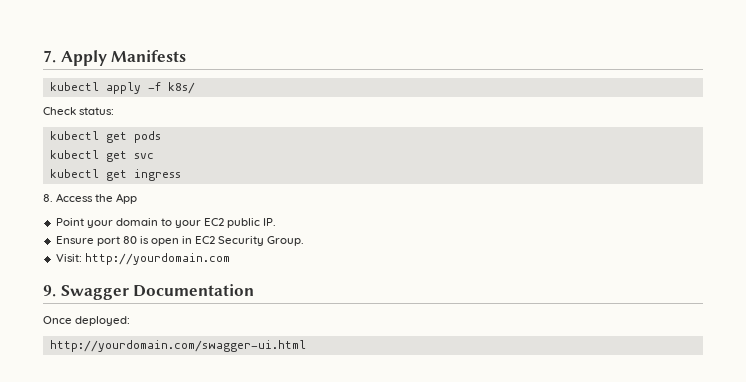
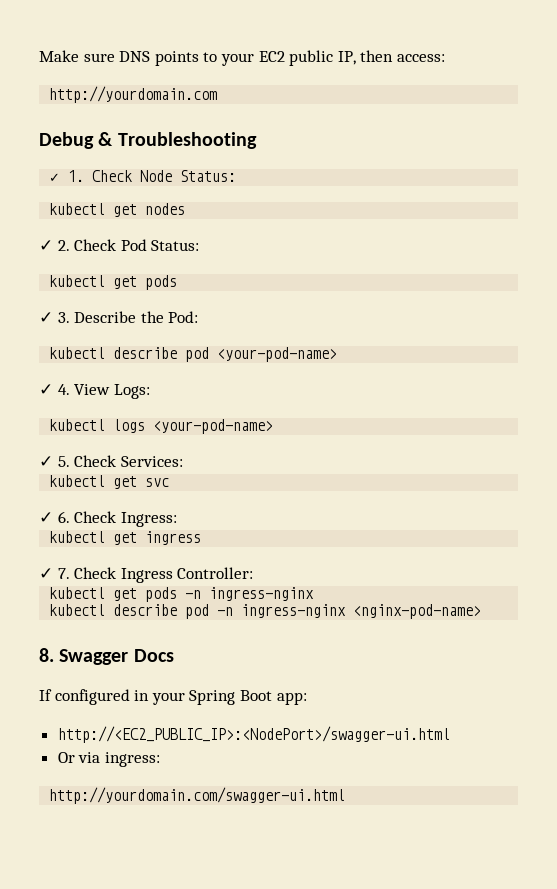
[43,50,187,66] [49,82,195,94] [43,107,115,115] [49,131,161,143] 7. Apply Manifests // kubectl apply -f k8s/ // Check status: // kubectl get pods -> [39,50,445,66] [49,86,218,103] [39,132,257,149] [49,170,237,182] [49,203,186,217] [39,239,200,251] [49,275,178,290] [39,311,199,323] [49,347,338,362] [39,384,150,399] [49,419,274,434] [39,455,183,467] Make sure DNS points to your EC2 public IP, then access: // http://yourdomain.com // Debug & Troubleshooting // ✓ 1. Check Node Status: // kubectl get nodes // ✓ 2. Check Pod Status: // kubectl get pods // ✓ 3. Describe the Pod: // kubectl describe pod <your-pod-name> // ✓ 4. View Logs: // kubectl logs <your-pod-name> // ✓ 5. Check Services:
(154, 156) none -> [39,511,177,527] // ✓ 6. Check Ingress:
[43,193,138,204] [55,218,277,228] [55,236,305,246] [55,253,230,265] [43,284,255,300] [43,316,131,326] 8. Access the App // Point your domain to your EC2 public IP. // Ensure port 80 is open in EC2 Security Group. // Visit: http://yourdomain.com // 9. Swagger Documentation // Once deployed: -> [39,567,254,583] [49,587,315,602] [49,604,482,619] [39,648,174,665] [39,689,307,705] [57,726,450,743] [57,752,160,767] ✓ 7. Check Ingress Controller: // kubectl get pods -n ingress-nginx // kubectl describe pod -n ingress-nginx <nginx-pod-name> // 8. Swagger Docs // If configured in your Spring Boot app: // http://<EC2_PUBLIC_IP>:<NodePort>/swagger-ui.html // Or via ingress:

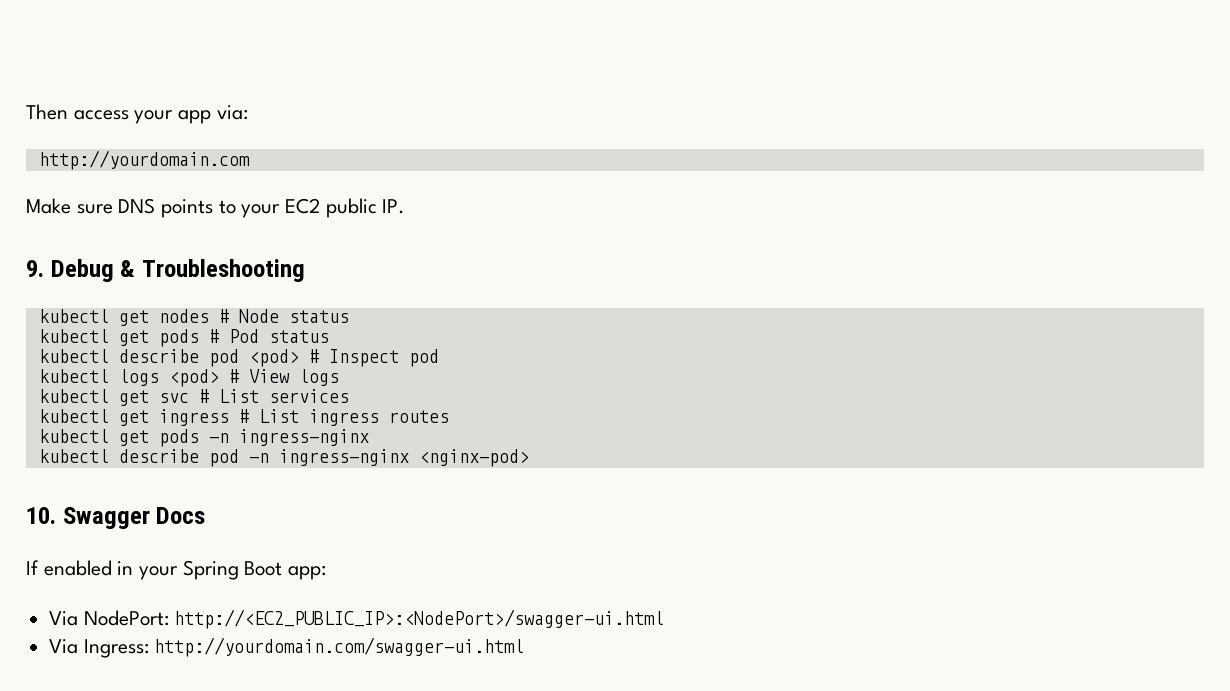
(39, 56) none -> [26,104,248,124] [38,150,250,170] Then access your app via: // http://yourdomain.com //
[337,50,445,65] [49,86,218,103] IP, then access: // http://yourdomain.com // -> [382,199,406,214] [26,260,44,277] IP. // 9.
[49,170,237,182] [49,203,186,217] [39,239,200,251] [49,275,178,290] [39,311,199,323] [49,347,338,362] [39,384,150,399] [49,419,274,434] [39,455,183,467] ✓ 1. Check Node Status: // kubectl get nodes // ✓ 2. Check Pod Status: // kubectl get pods // ✓ 3. Describe the Pod: // kubectl describe pod <your-pod-name> // ✓ 4. View Logs: // kubectl logs <your-pod-name> // ✓ 5. Check Services: -> [38,309,349,326] [38,329,329,347] [38,349,439,367] [38,369,339,387] kubectl get nodes # Node status // kubectl get pods # Pod status // kubectl describe pod <pod> # Inspect pod // kubectl logs <pod> # View logs
[39,511,177,527] // ✓ 6. Check Ingress: -> [198,389,349,403] # List services
[39,567,254,583] // ✓ 7. Check Ingress Controller: -> [238,409,449,426] # List ingress routes
[353,604,482,619] [39,648,54,662] <nginx-pod-name> // 8. -> [418,449,529,467] [26,507,56,524] <nginx-pod> // 10.
[54,689,130,705] configured -> [43,560,112,576] enabled
(307, 698) none -> [49,610,169,626] Via NodePort:
[57,752,160,767] Or via ingress: // -> [49,639,149,658] Via Ingress:

